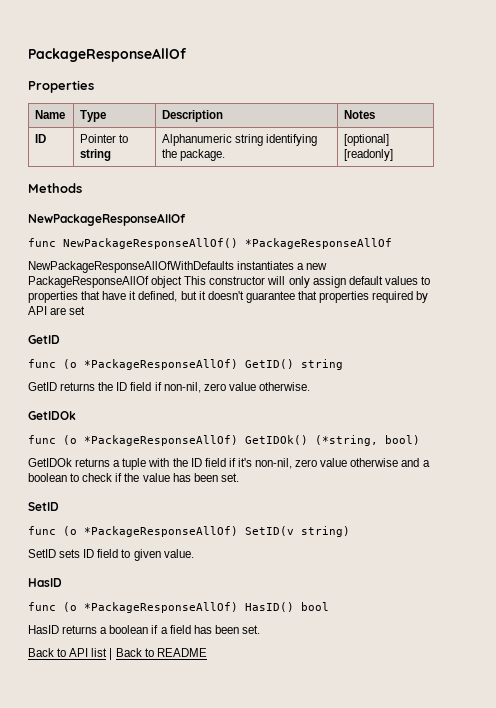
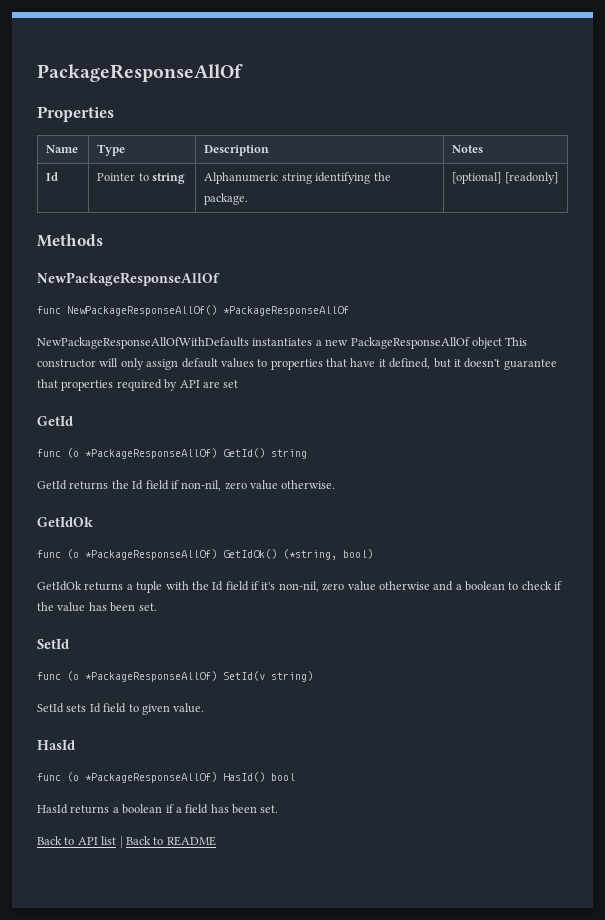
[35,134,47,143] ID -> [46,172,59,181] Id
[28,335,60,344] [28,359,294,370] GetID // func (o *PackageResponseAllOf) GetID() -> [37,416,73,426] [37,448,265,459] GetId // func (o *PackageResponseAllOf) GetId()
[28,382,57,391] GetID -> [37,480,67,490] GetId
[116,382,128,391] ID -> [132,480,144,490] Id
[28,411,76,420] [28,435,308,446] GetIDOk // func (o *PackageResponseAllOf) GetIDOk() -> [37,517,93,527] [37,549,277,560] GetIdOk // func (o *PackageResponseAllOf) GetIdOk()
[28,458,72,467] GetIDOk -> [37,581,82,591] GetIdOk
[190,458,202,467] ID -> [212,581,224,591] Id
[28,502,59,511] [28,526,294,537] SetID // func (o *PackageResponseAllOf) SetID(v -> [37,639,69,649] [37,671,265,682] SetId // func (o *PackageResponseAllOf) SetId(v
[28,549,95,558] SetID sets ID -> [37,703,101,713] SetId sets Id
[28,578,62,587] [28,602,294,613] HasID // func (o *PackageResponseAllOf) HasID() -> [37,740,75,750] [37,772,265,783] HasId // func (o *PackageResponseAllOf) HasId()
[28,625,59,634] HasID -> [37,804,68,814] HasId

